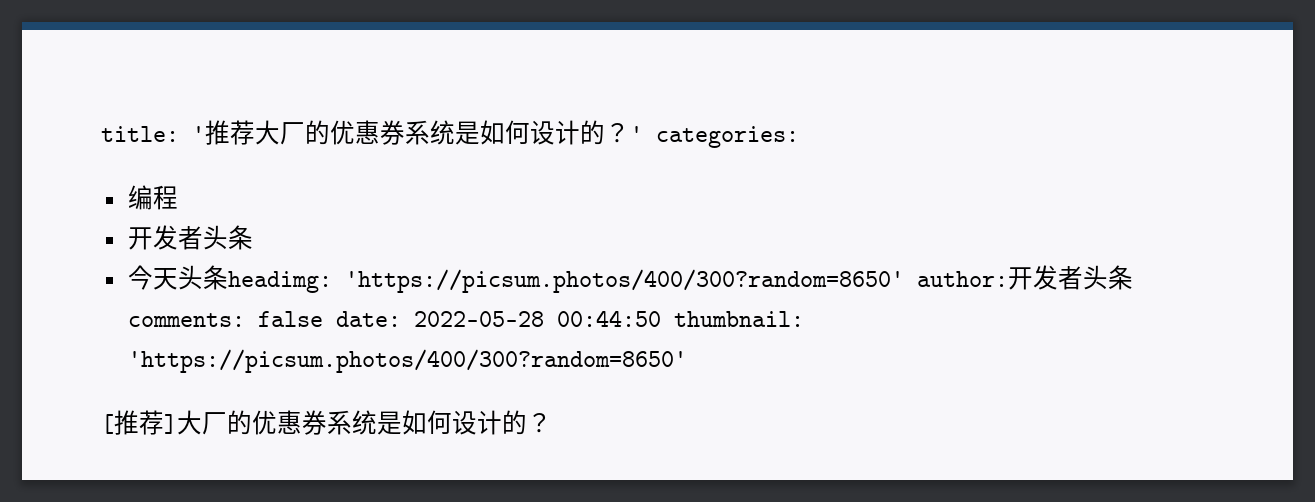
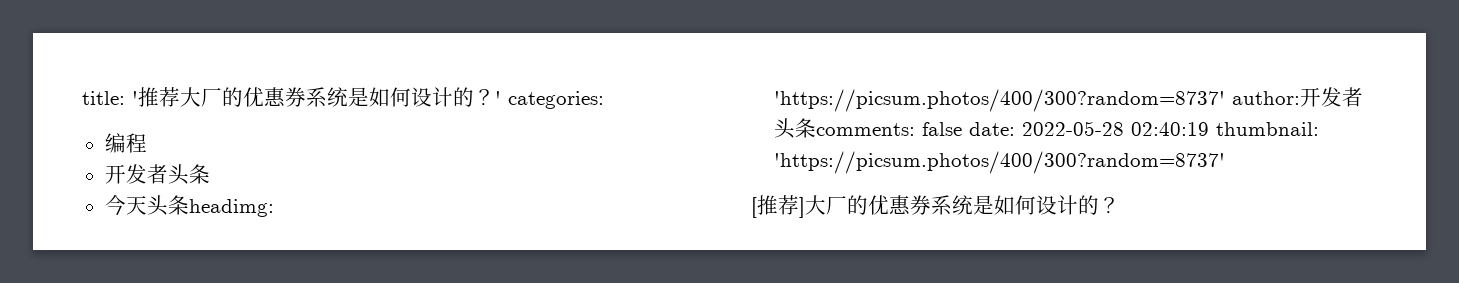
[344,269,904,293] 'https://picsum.photos/400/300?random=8650' -> [773,89,1225,112] 'https://picsum.photos/400/300?random=8737'
[556,310,804,327] [127,349,687,373] 00:44:50 thumbnail: 'https://picsum.photos/400/300?random=8650' -> [1130,122,1319,136] [773,151,1225,174] 02:40:19 thumbnail: 'https://picsum.photos/400/300?random=8737'

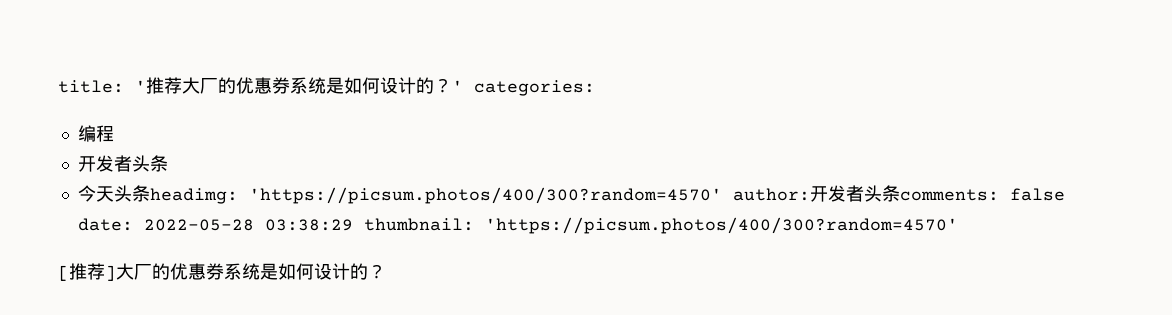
[773,89,1225,112] 'https://picsum.photos/400/300?random=8737' -> [248,187,722,204] 'https://picsum.photos/400/300?random=4570'
[1130,122,1319,136] [773,151,1225,174] 02:40:19 thumbnail: 'https://picsum.photos/400/300?random=8737' -> [264,217,958,234] 03:38:29 thumbnail: 'https://picsum.photos/400/300?random=4570'

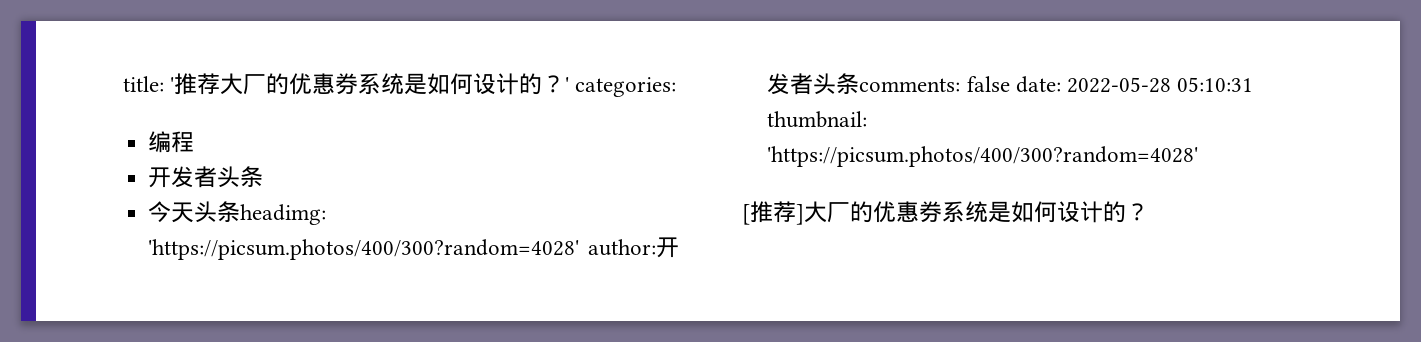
[248,187,722,204] 'https://picsum.photos/400/300?random=4570' -> [148,239,580,260] 'https://picsum.photos/400/300?random=4028'
[264,217,958,234] 03:38:29 thumbnail: 'https://picsum.photos/400/300?random=4570' -> [1177,77,1254,92] [767,111,868,128] [767,146,1199,167] 05:10:31 thumbnail: 'https://picsum.photos/400/300?random=4028'

